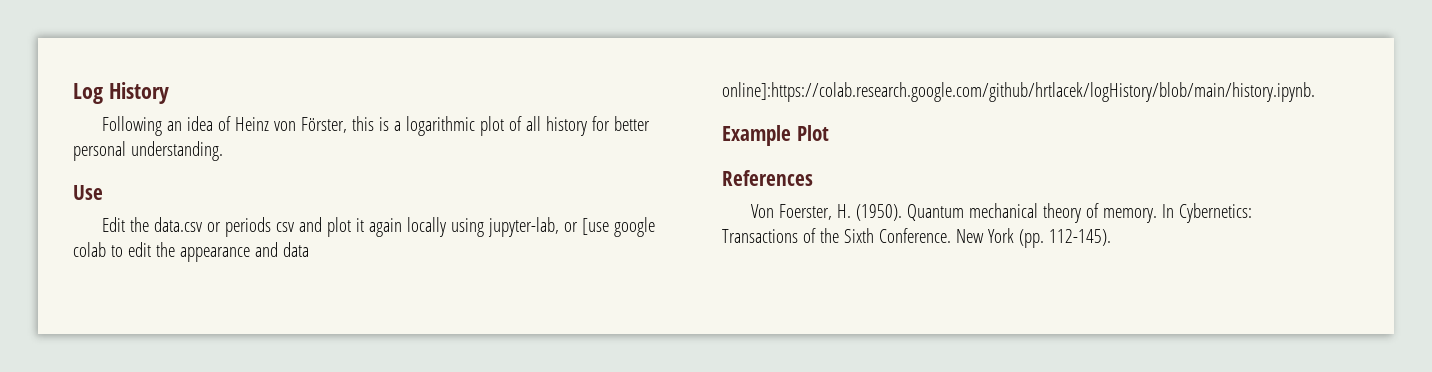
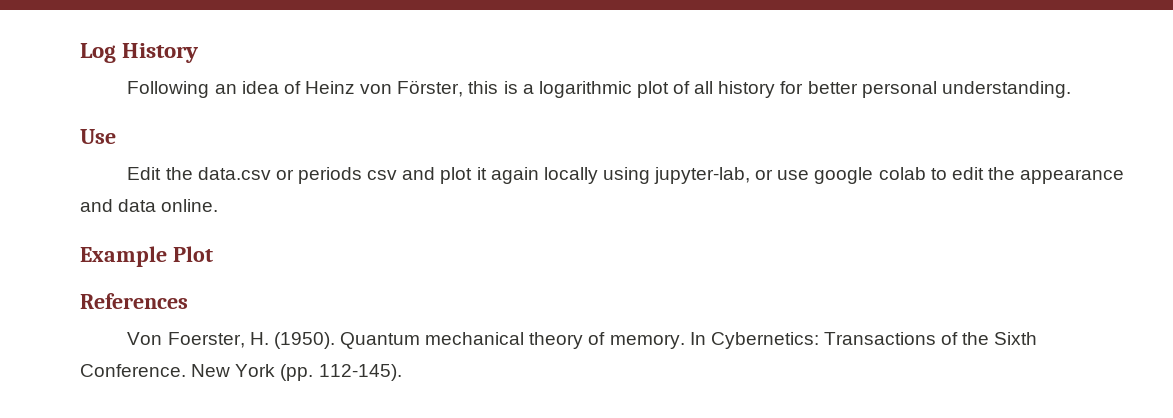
[581,218,609,235] [use -> [777,170,810,180] use
[722,82,1315,102] online]:https://colab.research.google.com/github/hrtlacek/logHistory/blob/main/history.ipynb. -> [161,199,219,212] online.

